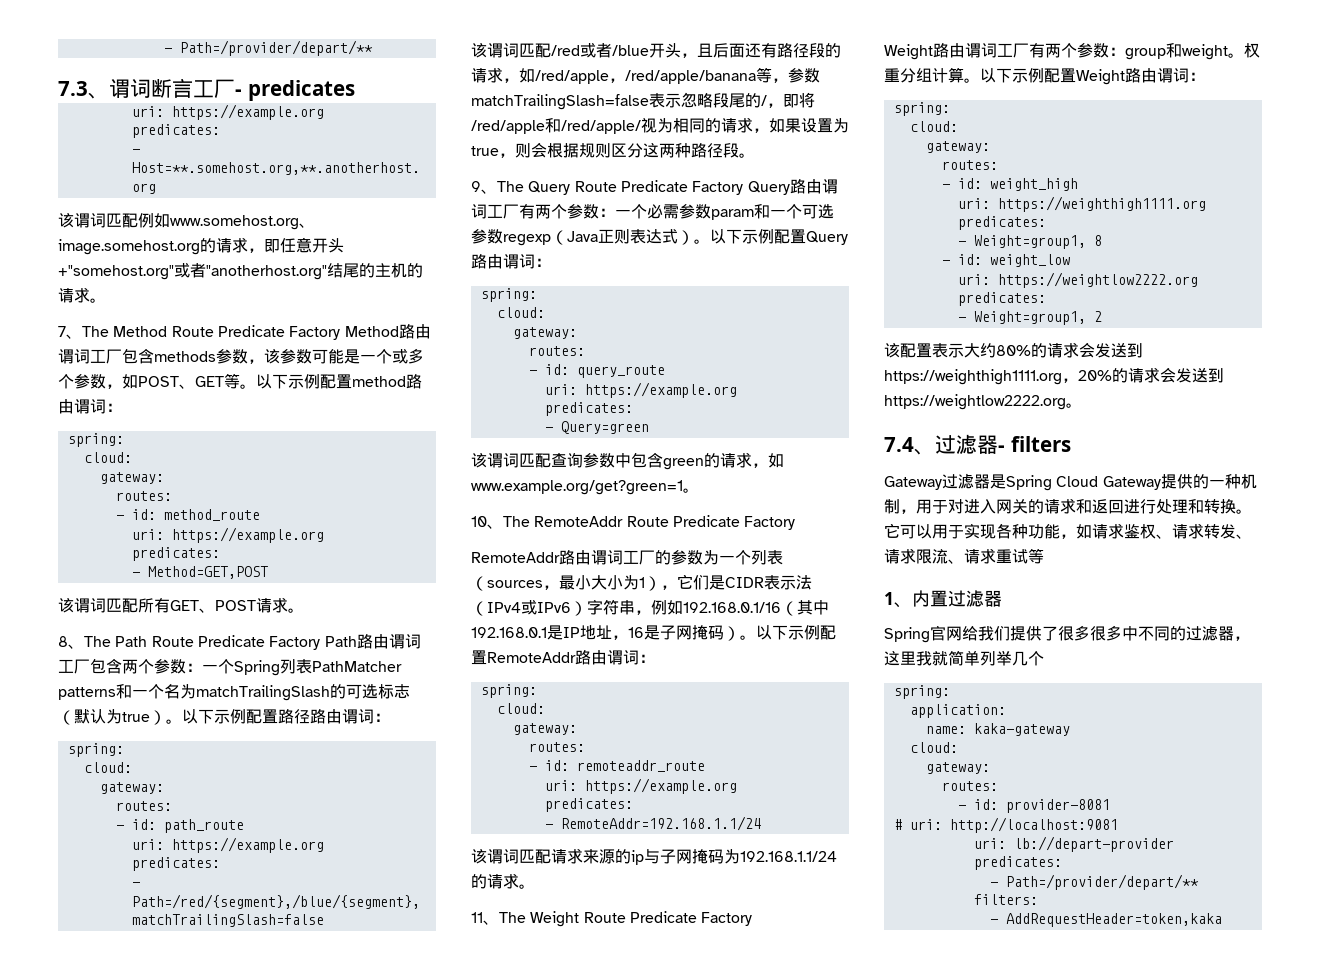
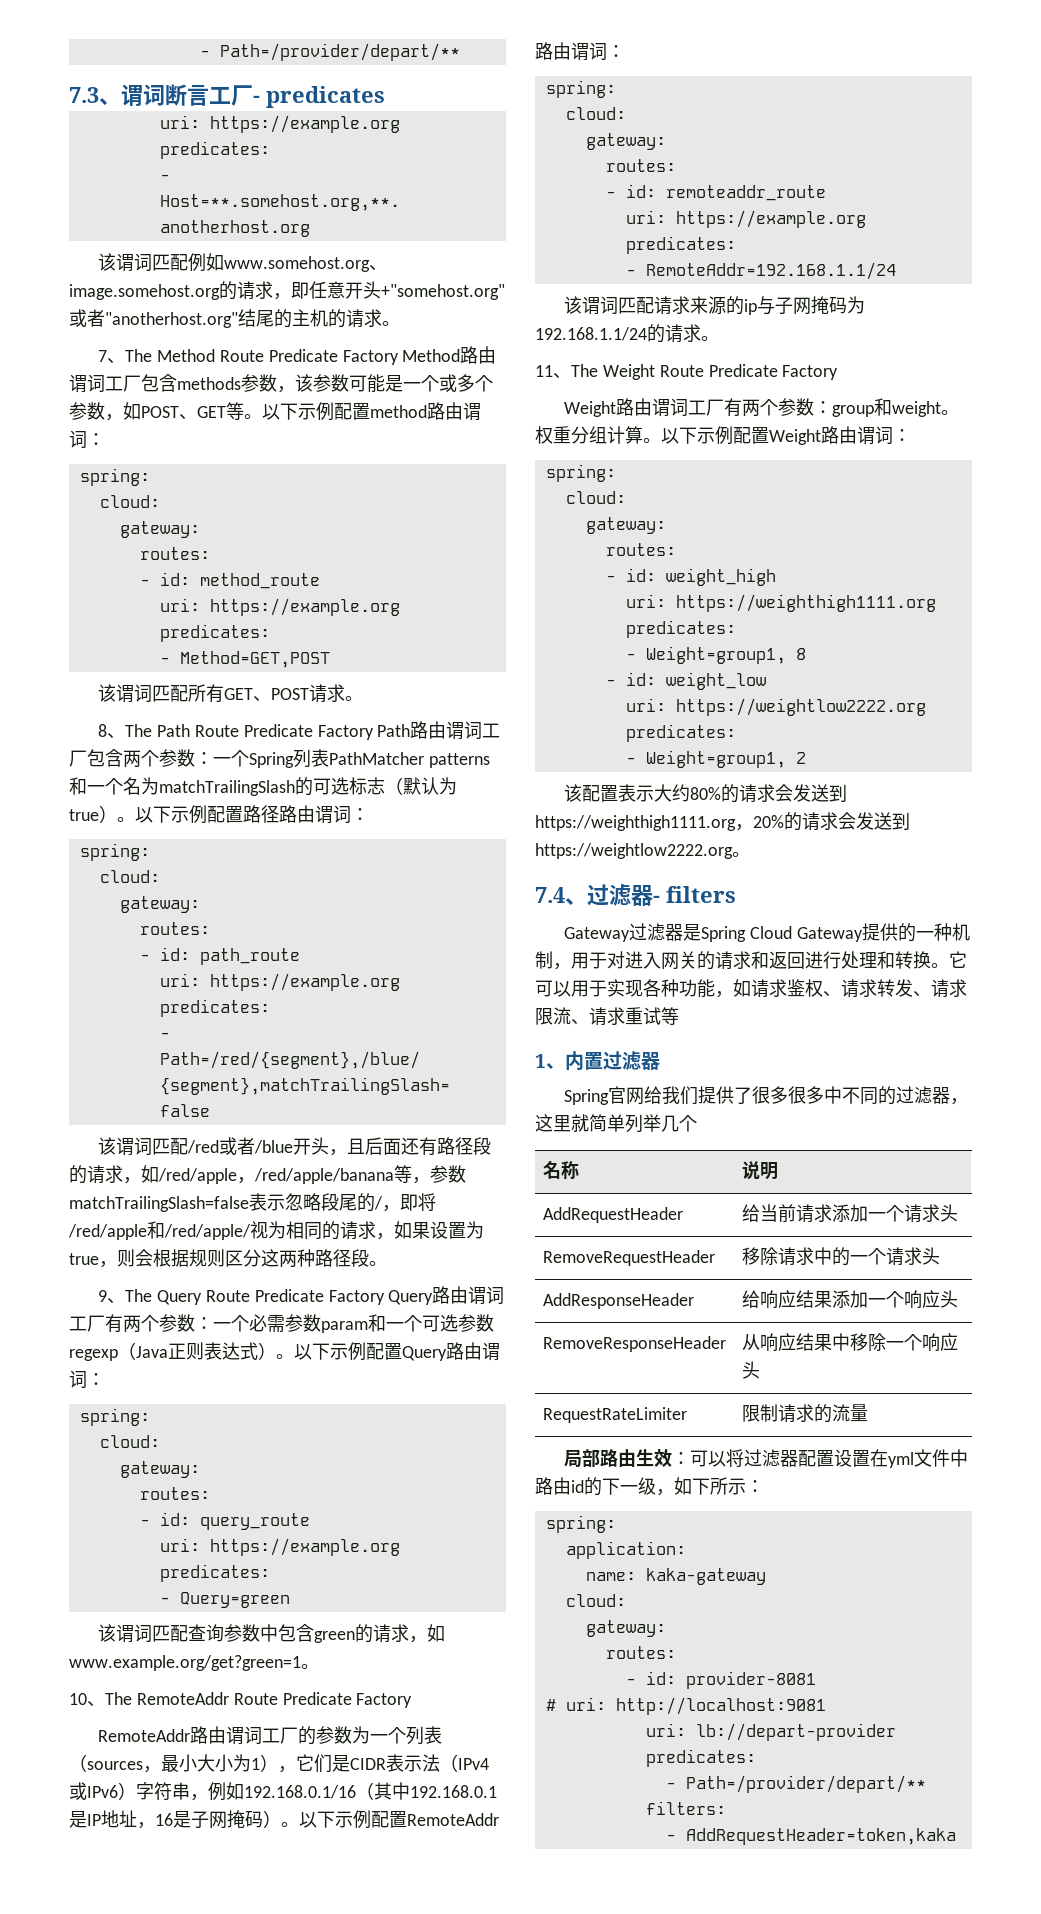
[916,651,932,666] 我 -> (571, 1123) none
(1044, 658) none -> [542,1161,579,1180] [741,1161,778,1180] [542,1207,683,1223] [741,1204,958,1223] [542,1250,715,1266] [741,1247,940,1266] [542,1293,694,1309] [741,1290,958,1309] [542,1336,726,1352] [741,1333,958,1352] [741,1361,760,1379] [542,1407,687,1423] [741,1404,868,1423] [564,1448,969,1468] [535,1477,764,1496] // 名称 | 说明 // AddRequestHeader | 给当前请求添加一个请求头 // RemoveRequestHeader | 移除请求中的一个请求头 // AddResponseHeader | 给响应结果添加一个响应头 // RemoveResponseHeader | 从响应结果中移除一个响应头 // RequestRateLimiter | 限制请求的流量 // 局部路由生效：可以将过滤器配置设置在yml文件中路由id的下一级，如下所示：

